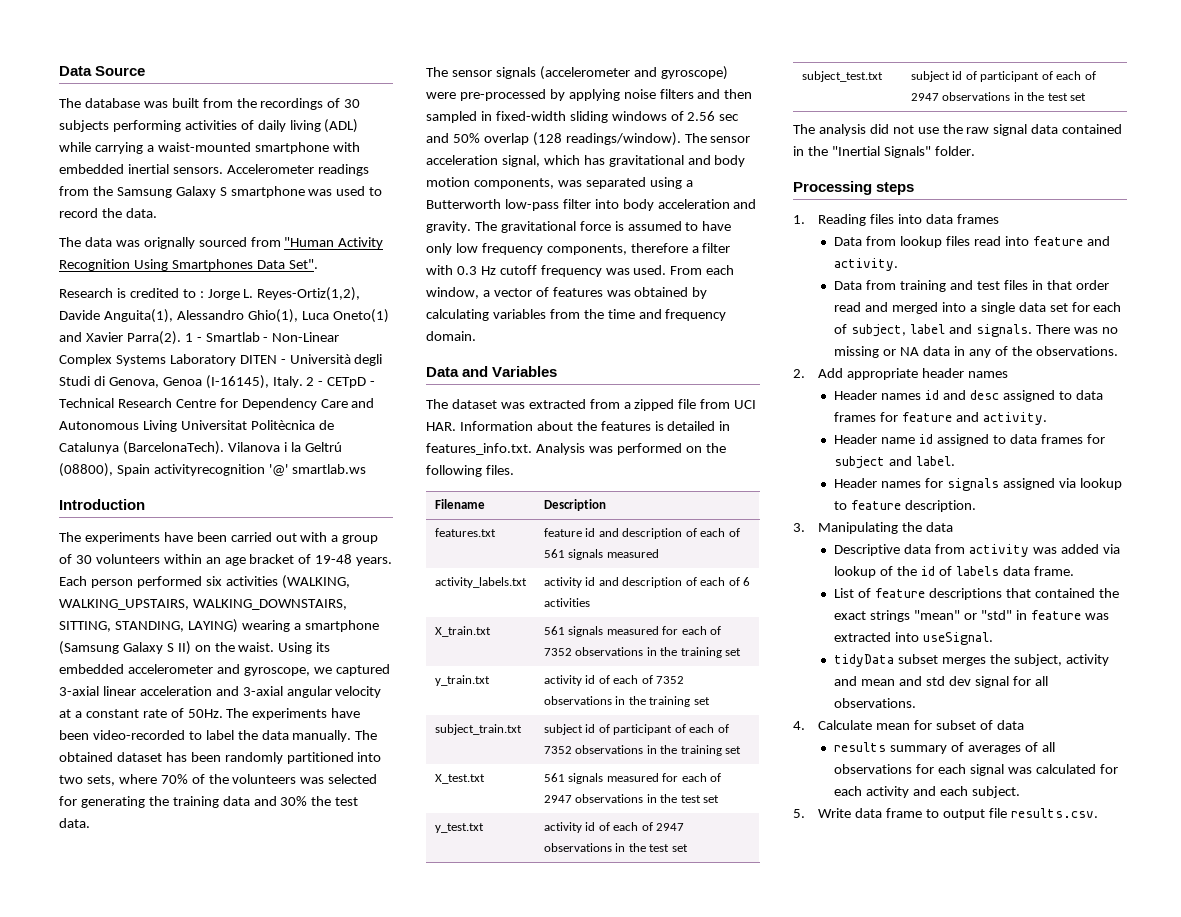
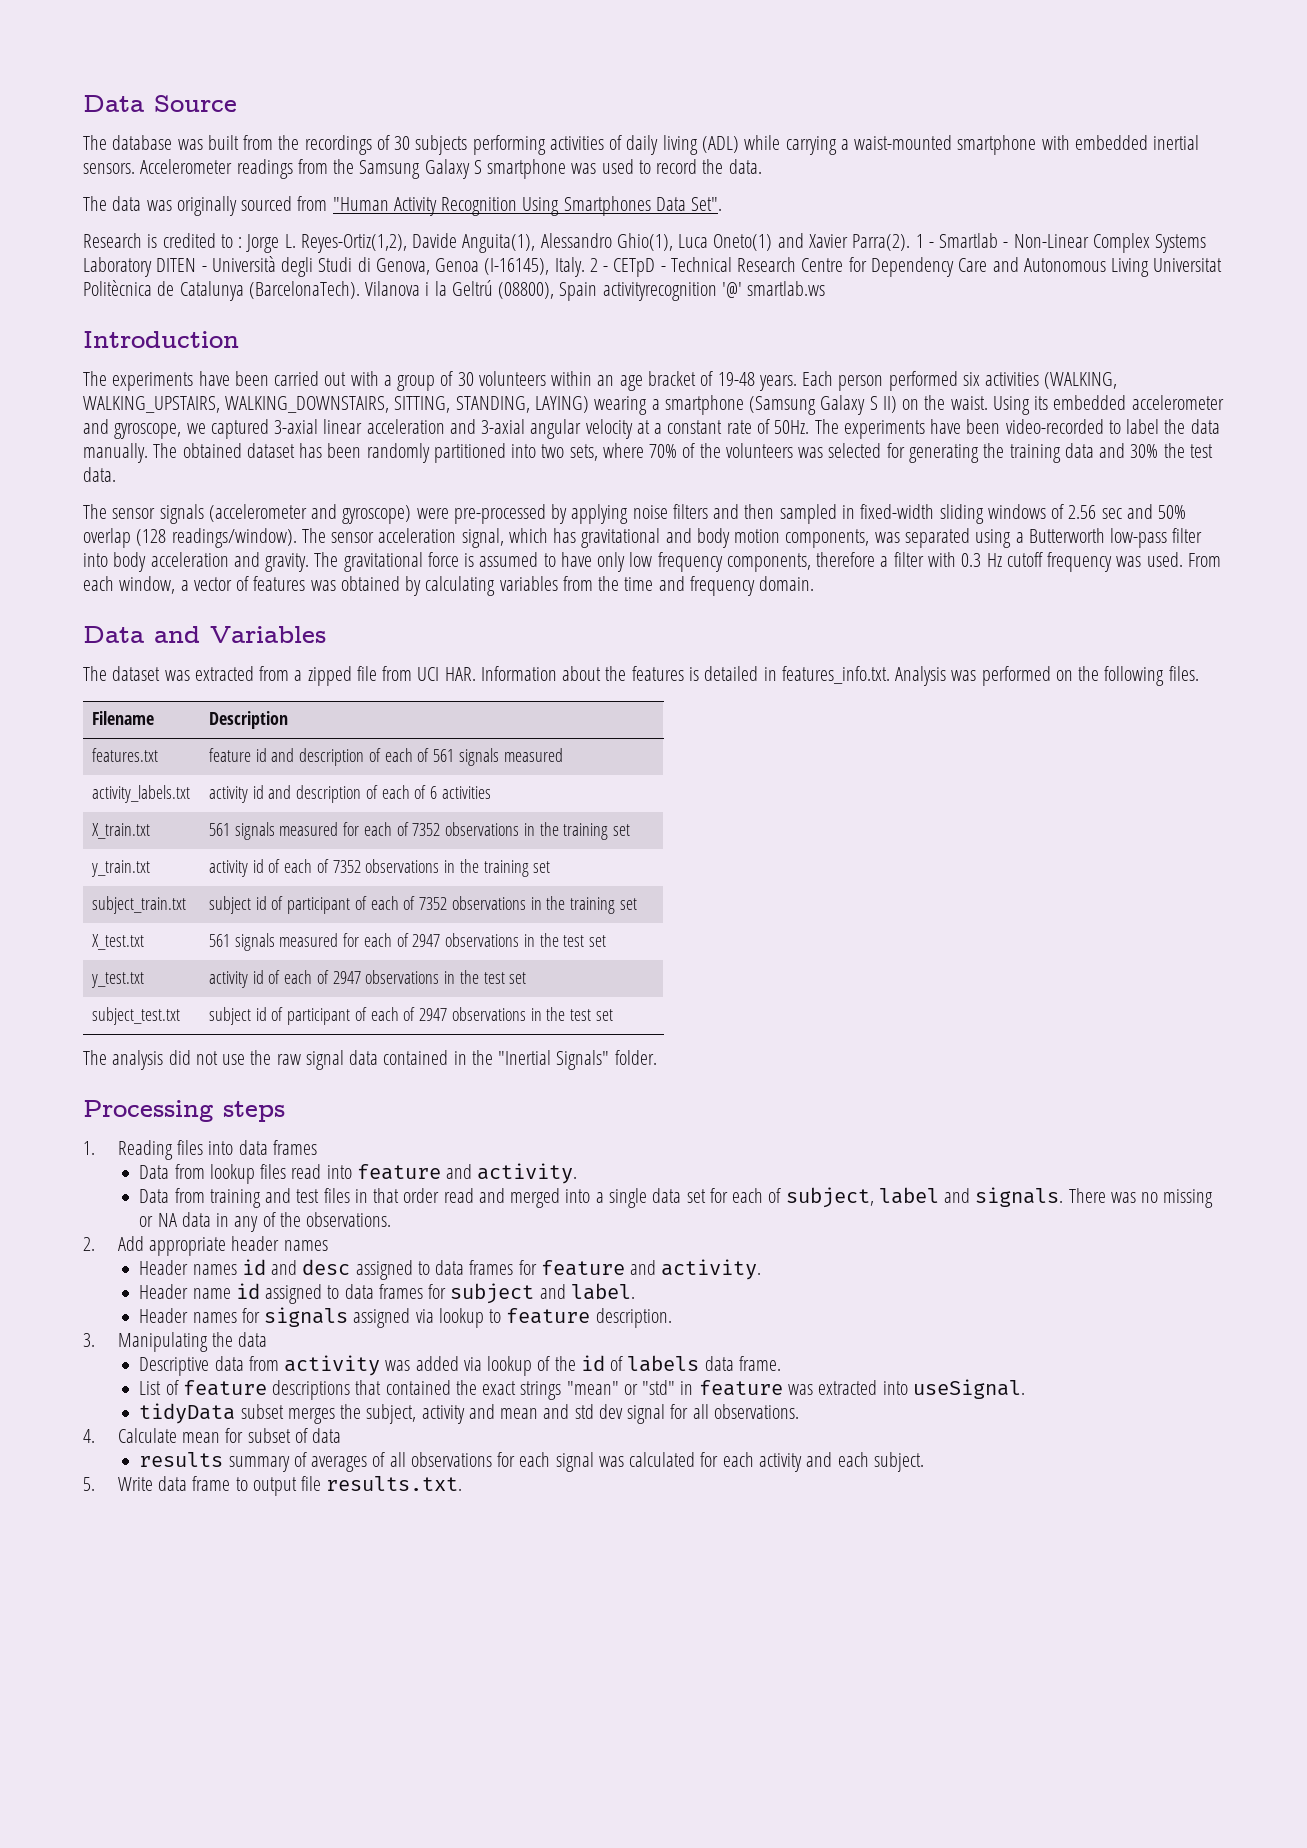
[143,237,195,249] orignally -> [176,196,237,216] originally
[1010,808,1098,818] results.csv. -> [326,1476,463,1491] results.txt.

